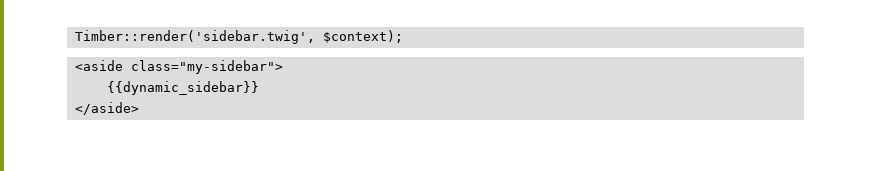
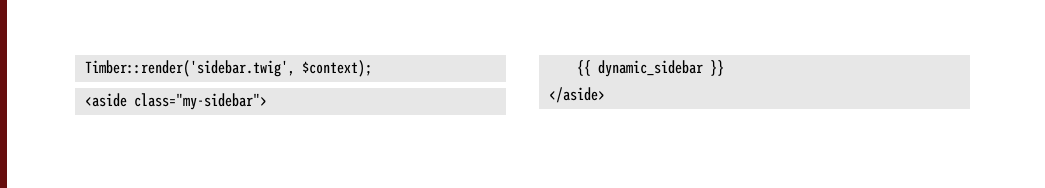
[106,81,259,95] {{dynamic_sidebar}} -> [577,60,725,77] {{ dynamic_sidebar }}

